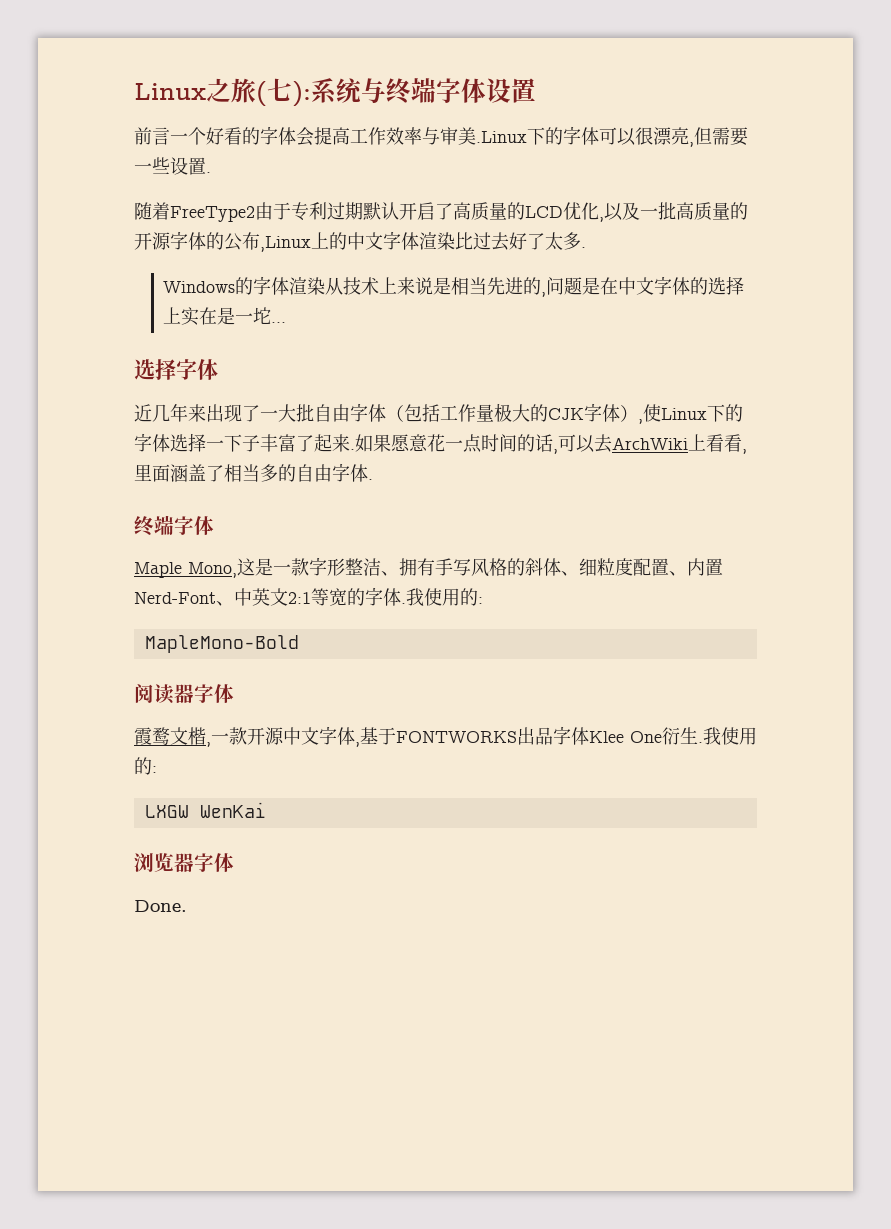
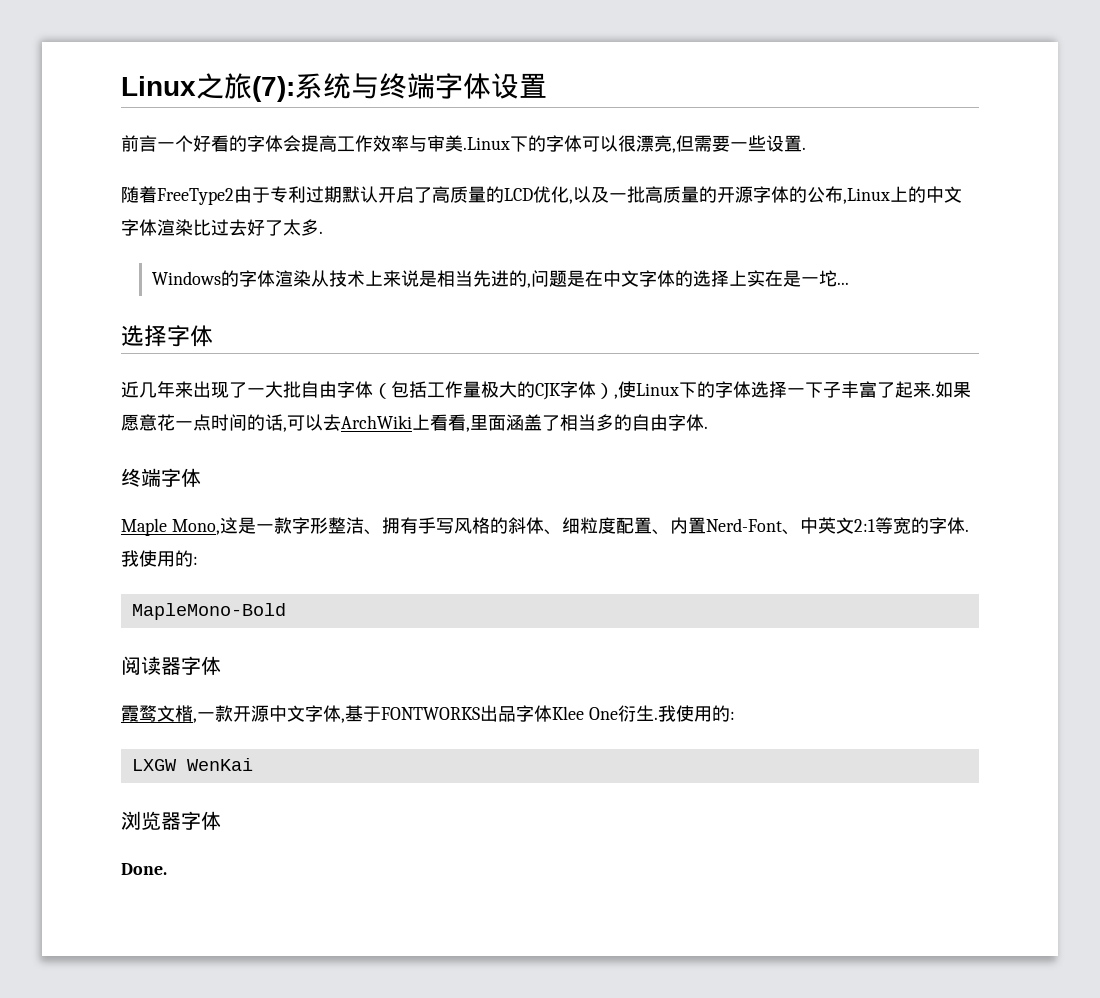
[256,78,311,107] (七): -> [252,76,295,102] (7):

